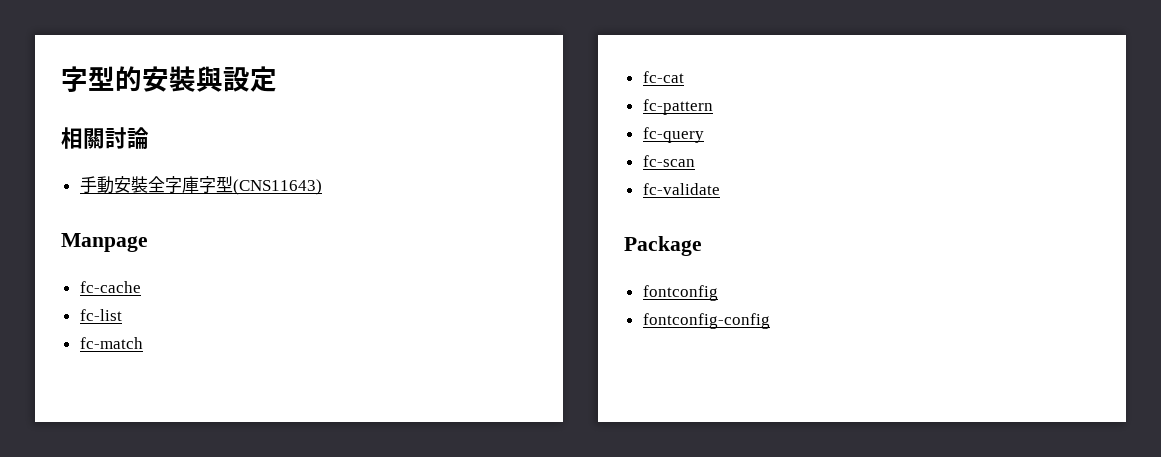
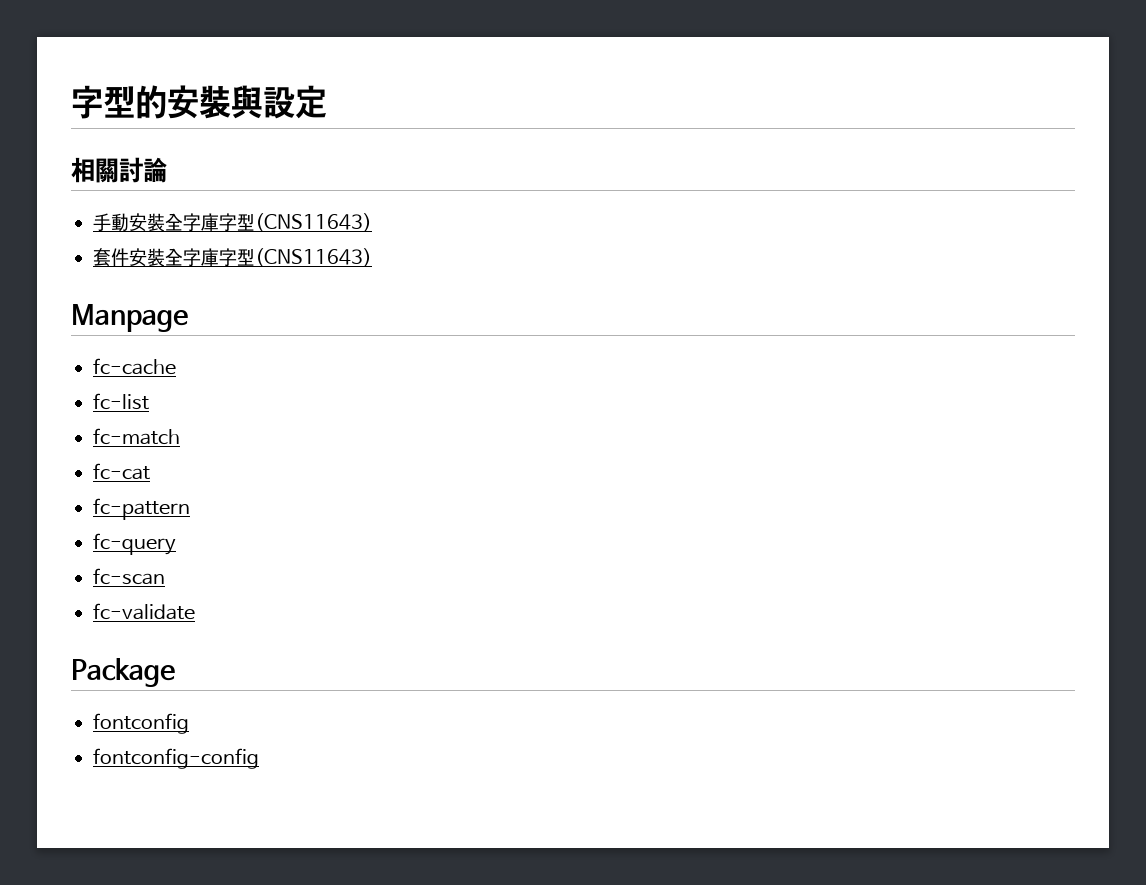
(322, 187) none -> [93,248,372,267] // 套件安裝全字庫字型(CNS11643)

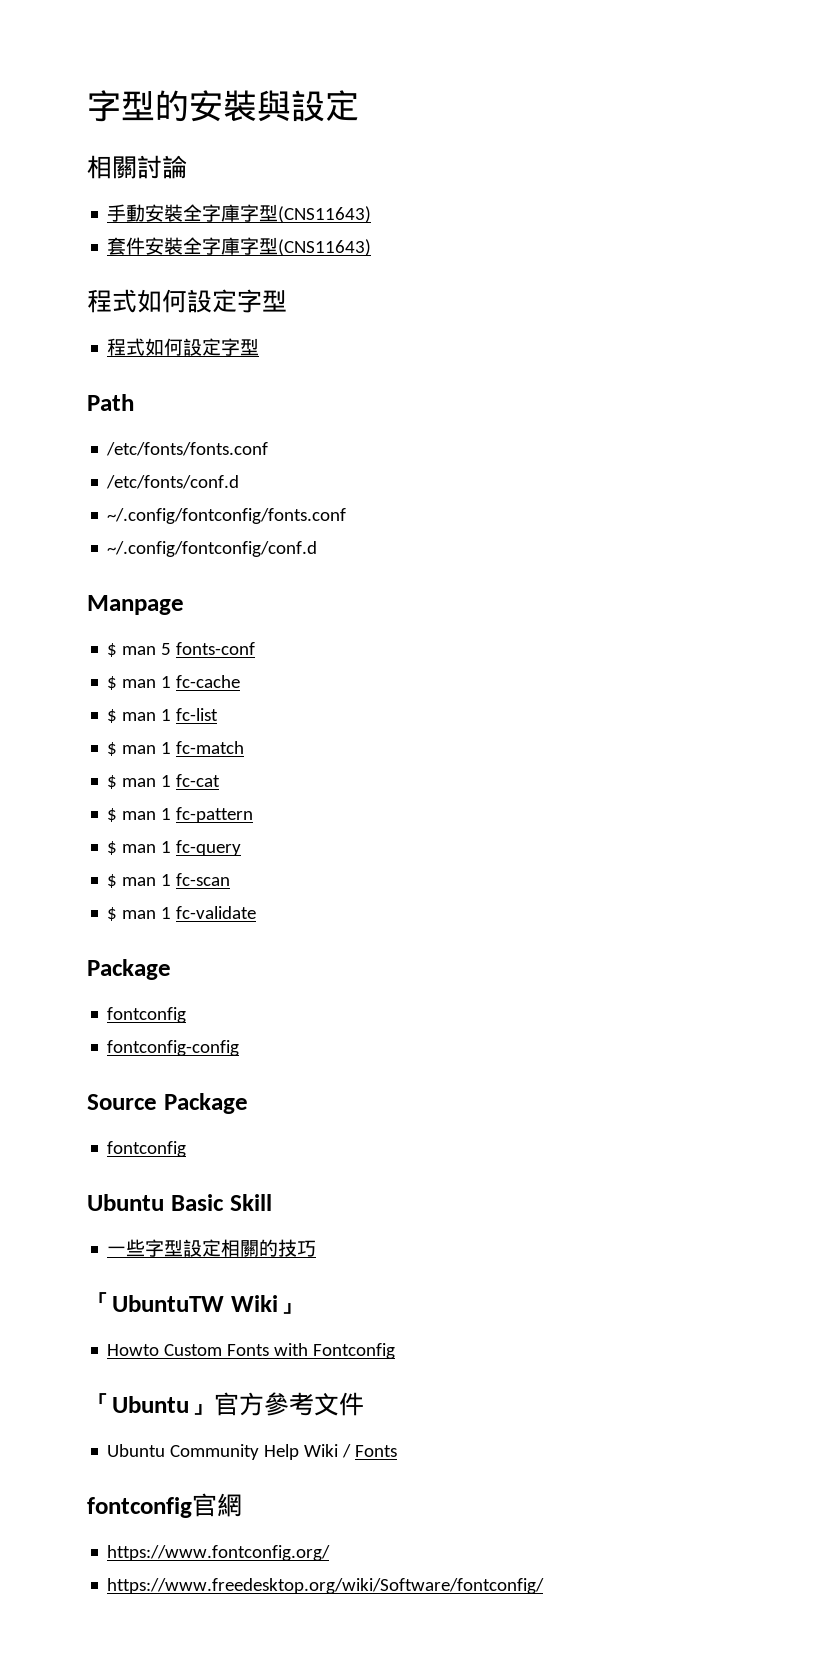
[71,304,188,332] [93,358,176,375] [93,393,149,410] [93,428,180,445] [93,463,150,480] [93,498,190,520] [93,533,176,555] [93,568,165,585] [93,603,195,620] [71,658,175,687] [93,713,189,734] [93,748,259,769] Manpage // fc-cache // fc-list // fc-match // fc-cat // fc-pattern // fc-query // fc-scan // fc-validate // Package // fontconfig // fontconfig-config -> [87,289,287,313] [107,338,260,356] [87,394,134,411] [106,442,269,456] [106,475,240,489] [107,508,347,524] [107,541,318,557] [87,595,184,615] [107,642,256,657] [107,675,241,690] [107,708,219,723] [107,741,245,756] [107,774,221,789] [107,807,254,823] [107,840,242,856] [107,873,231,888] [107,906,257,921] [87,959,171,980] [107,1007,187,1023] [107,1040,240,1056] [87,1093,248,1114] [107,1141,187,1157] [87,1194,272,1211] [107,1239,317,1257] [87,1292,303,1314] [107,1343,396,1359] [87,1392,364,1416] [107,1444,398,1460] [87,1493,242,1518] [107,1545,331,1561] [107,1578,545,1594] 程式如何設定字型 // 程式如何設定字型 // Path // /etc/fonts/fonts.conf // /etc/fonts/conf.d // ~/.config/fontconfig/fonts.conf // ~/.config/fontconfig/conf.d // Manpage // $ man 5 fonts-conf // $ man 1 fc-cache // $ man 1 fc-list // $ man 1 fc-match // $ man 1 fc-cat // $ man 1 fc-pattern // $ man 1 fc-query // $ man 1 fc-scan // $ man 1 fc-validate // Package // fontconfig // fontconfig-config // Source Package // fontconfig // Ubuntu Basic Skill // 一些字型設定相關的技巧 // 「UbuntuTW Wiki」 // Howto Custom Fonts with Fontconfig // 「Ubuntu」官方參考文件 // Ubuntu Community Help Wiki / Fonts // fontconfig官網 // https://www.fontconfig.org/ // https://www.freedesktop.org/wiki/Software/fontconfig/

